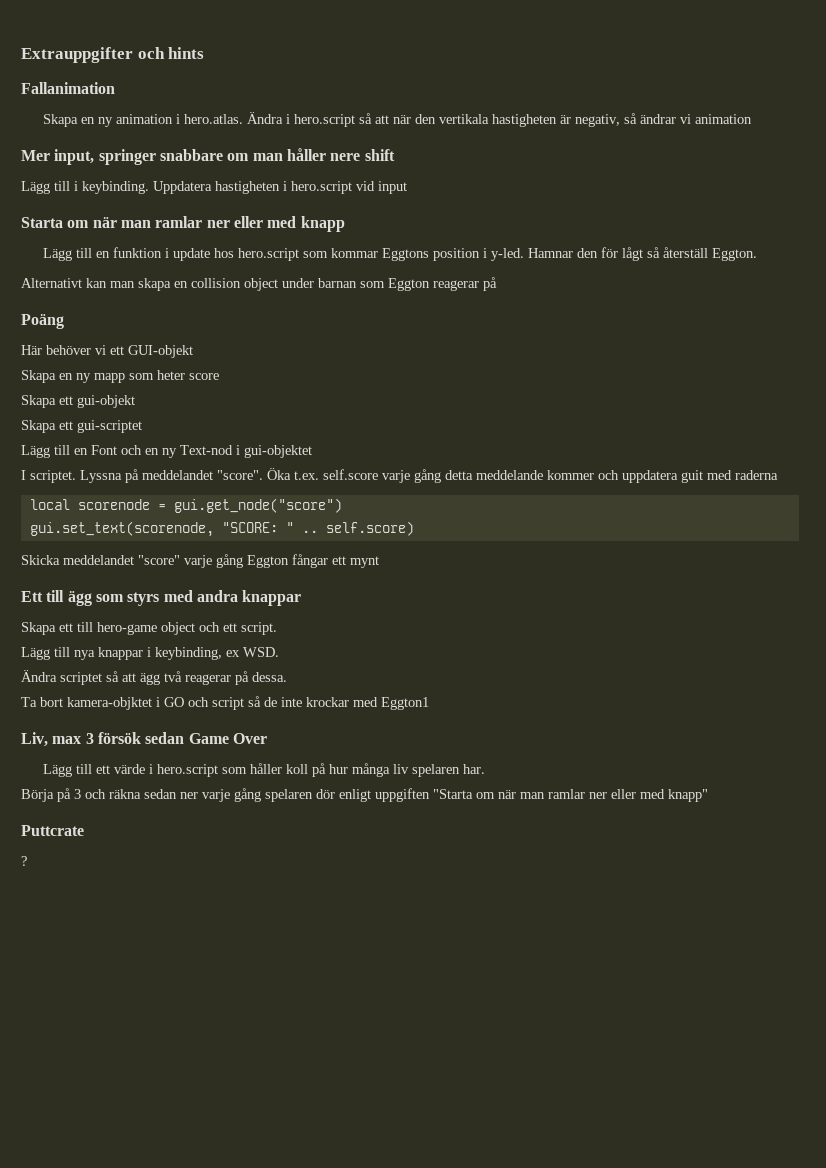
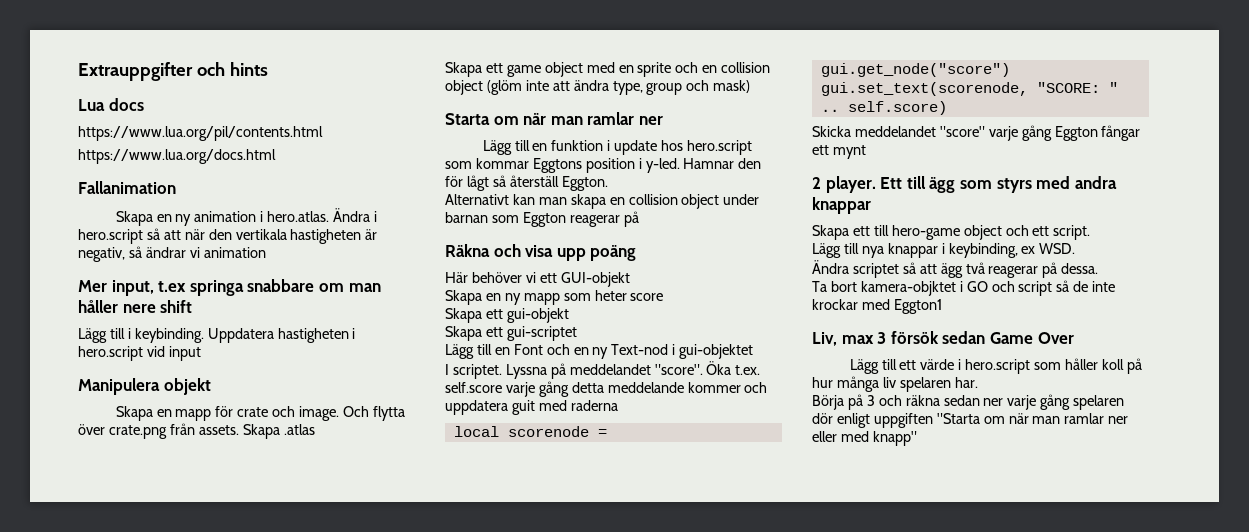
(205, 53) none -> [78,98,144,111] [78,126,323,141] [78,149,276,164] // Lua docs // https://www.lua.org/pil/contents.html // https://www.lua.org/docs.html
[98,149,156,165] springer -> [158,280,244,296] t.ex springa
(407, 187) none -> [78,378,211,395] [115,406,405,421] [78,423,315,439] [445,62,771,77] [445,80,751,95] // Manipulera objekt // Skapa en mapp för crate och image. Och flytta över crate.png från assets. Skapa .atlas // Skapa ett game object med en sprite och en collision object (glöm inte att ändra type, group och mask)
[233,216,345,232] eller med knapp -> (663, 120) none
[21,314,64,329] Poäng -> [445,244,637,261] Räkna och visa upp poäng
(379, 562) none -> [812,176,876,193] 2 player.
[21,825,84,836] [21,856,27,866] // Puttcrate // ? -> (917, 438) none

